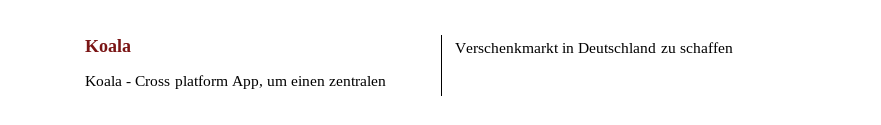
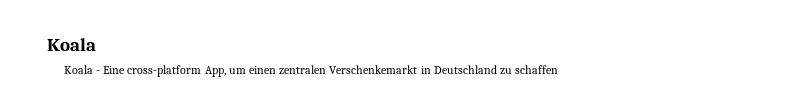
[135,75,228,89] Cross platform -> [103,65,202,77] Eine cross-platform
[455,43,559,53] Verschenkmarkt -> [329,65,418,74] Verschenkemarkt

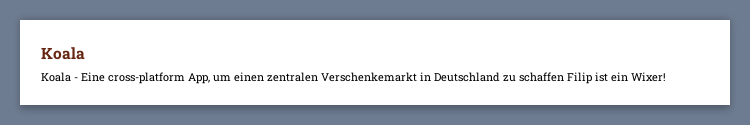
(559, 69) none -> [567,72,666,84] Filip ist ein Wixer!

